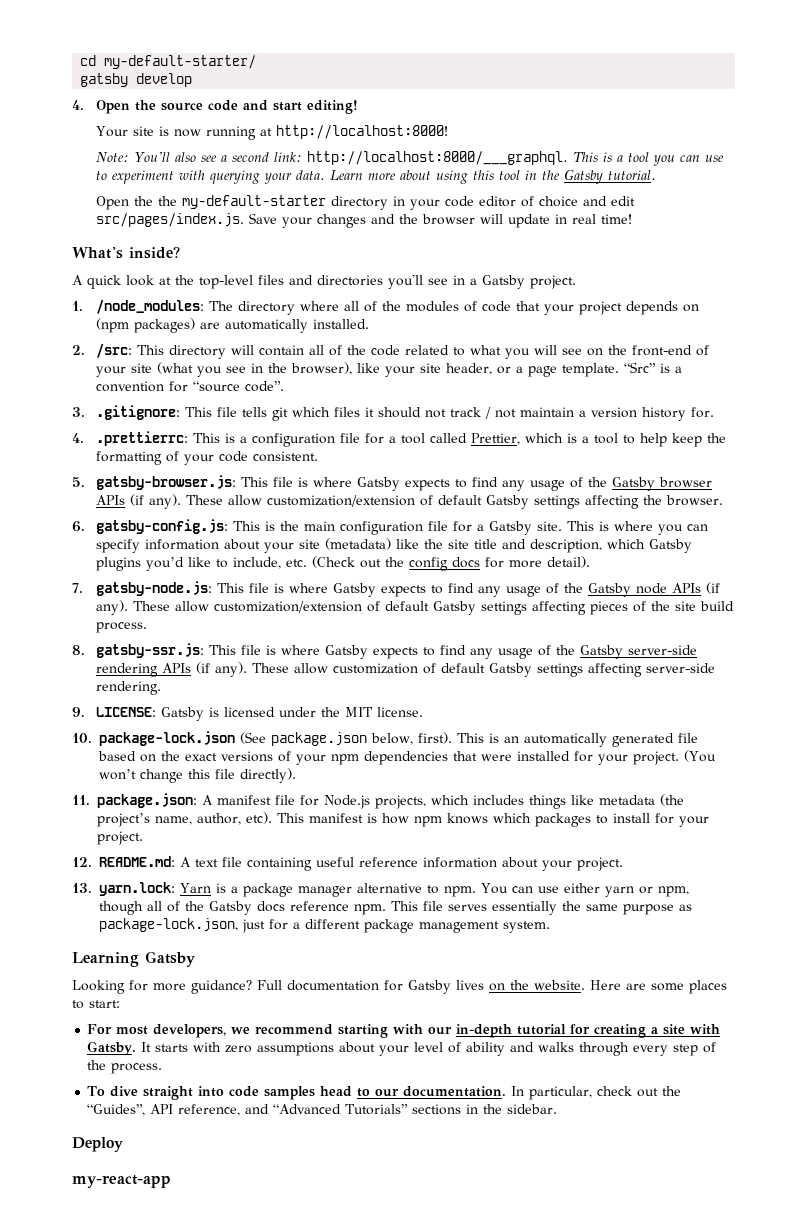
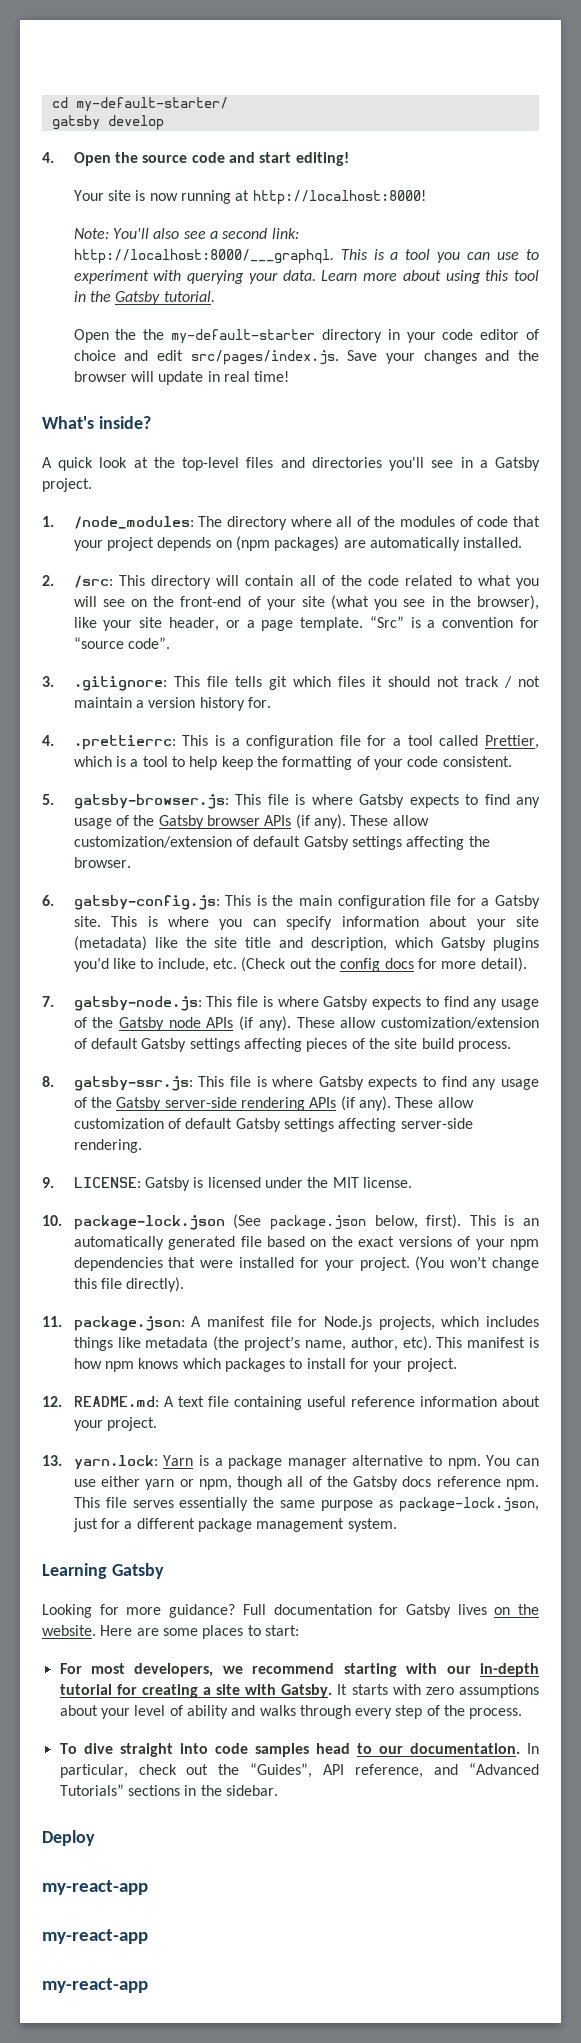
(171, 1181) none -> [42,1929,148,1944] [42,1978,148,1993] // my-react-app // my-react-app

